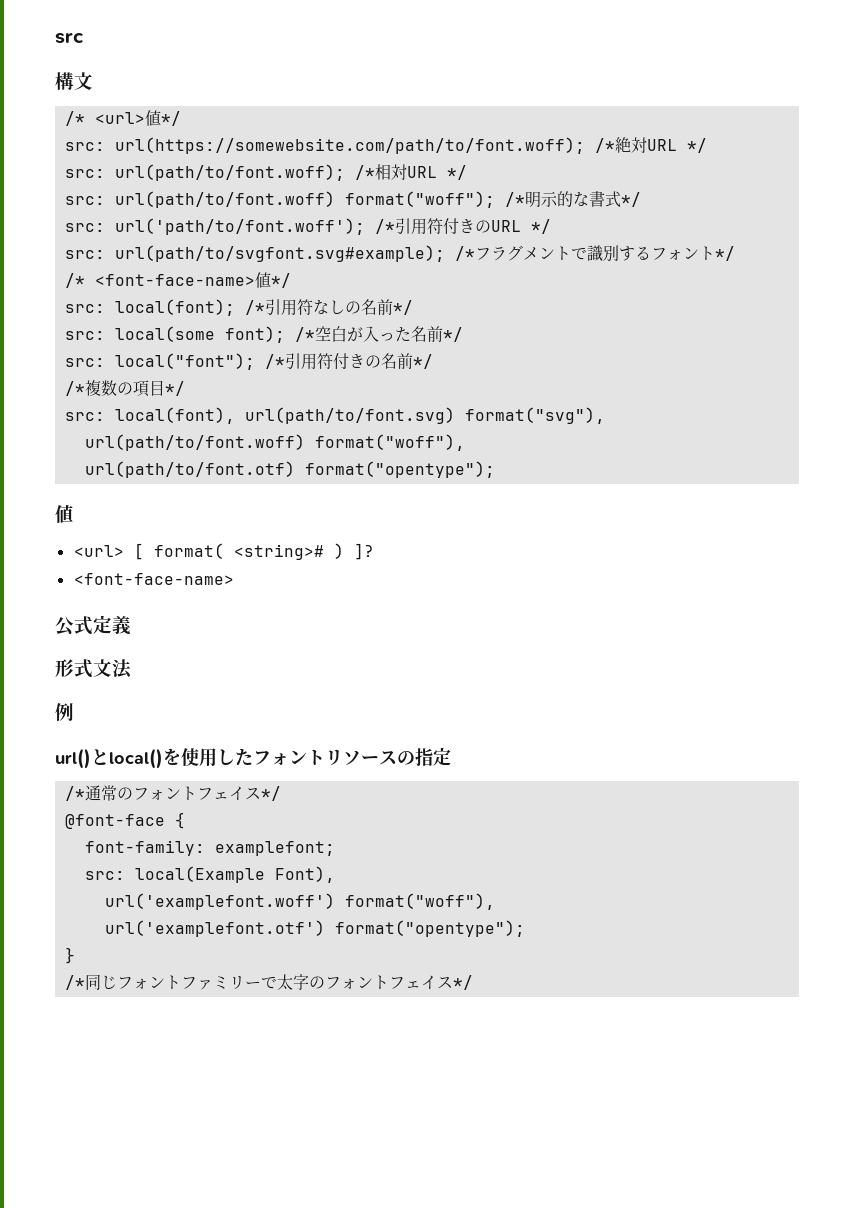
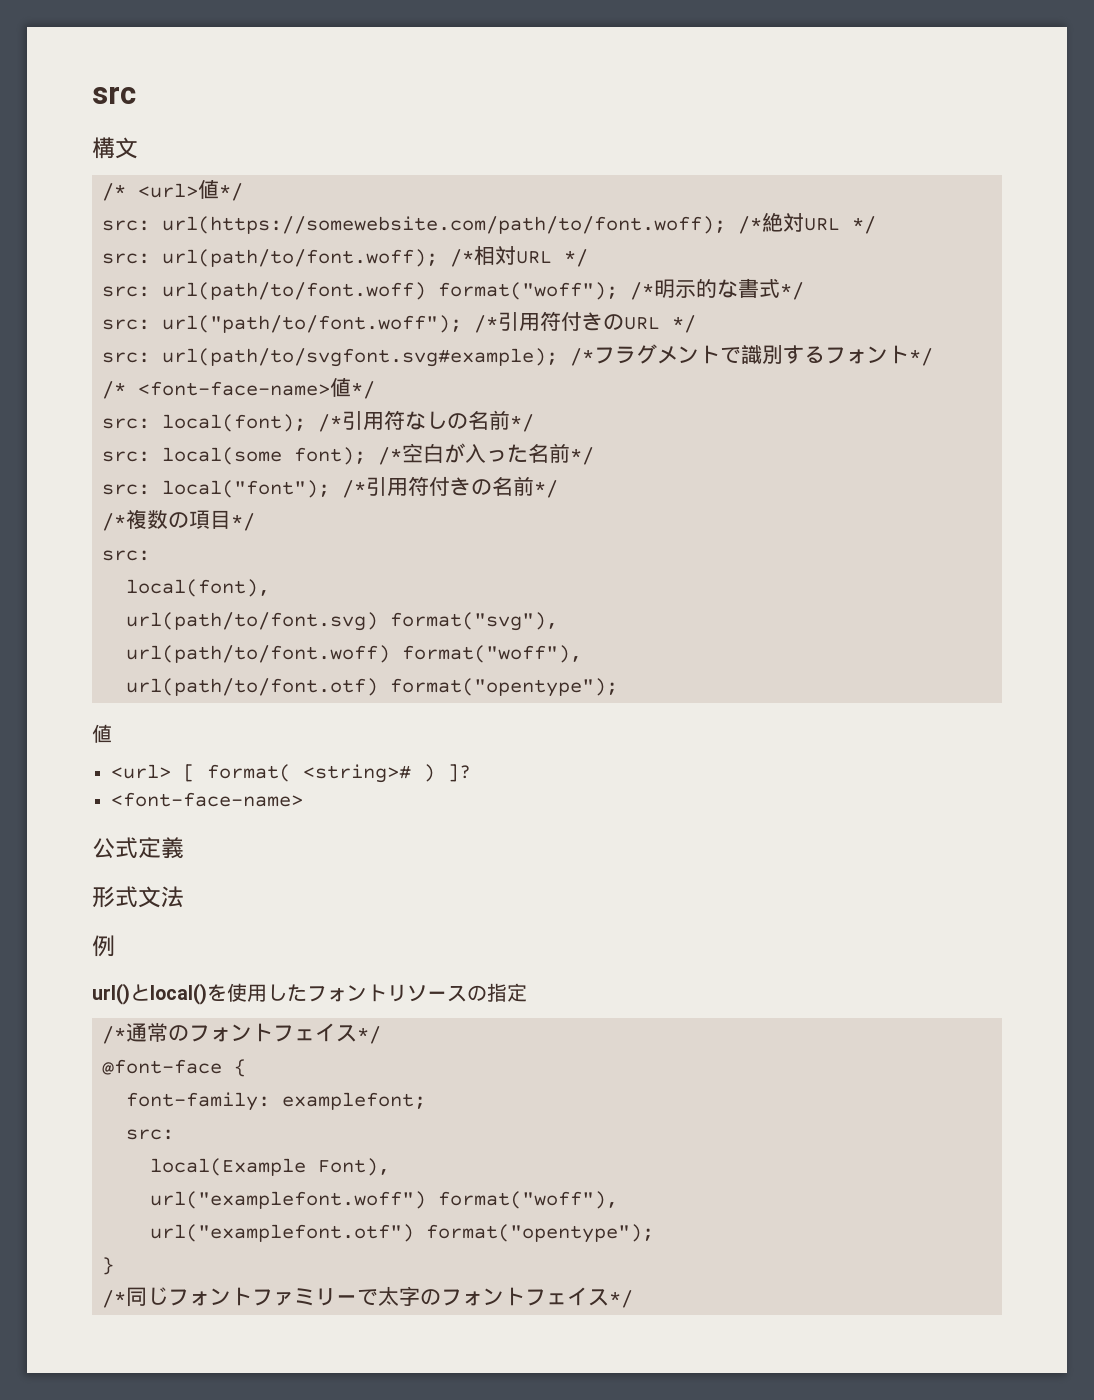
[115,218,366,235] url('path/to/font.woff'); -> [162,315,463,333] url("path/to/font.woff");
(106, 416) none -> (151, 555) //
(236, 415) none -> (271, 588) //
(126, 875) none -> (175, 1134) //
[105,893,496,910] [105,920,326,937] url('examplefont.woff') format("woff"), // url('examplefont.otf') -> [150,1191,619,1209] [150,1224,415,1242] url("examplefont.woff") format("woff"), // url("examplefont.otf")

